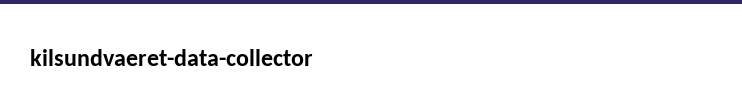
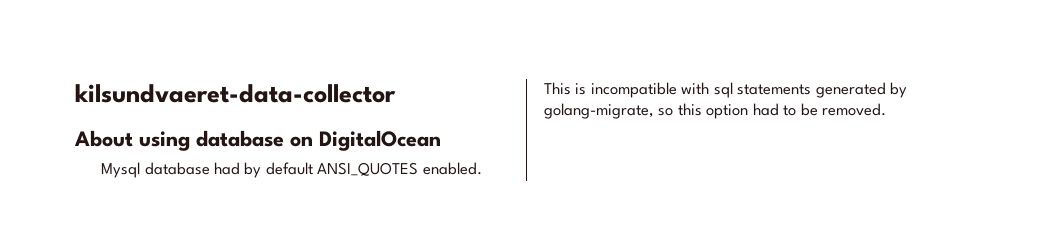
(313, 57) none -> [74,130,441,151] [101,162,482,178] [544,82,908,98] [544,103,887,119] // About using database on DigitalOcean // Mysql database had by default ANSI_QUOTES enabled. This is incompatible with sql statements generated by golang-migrate, so this option had to be removed.

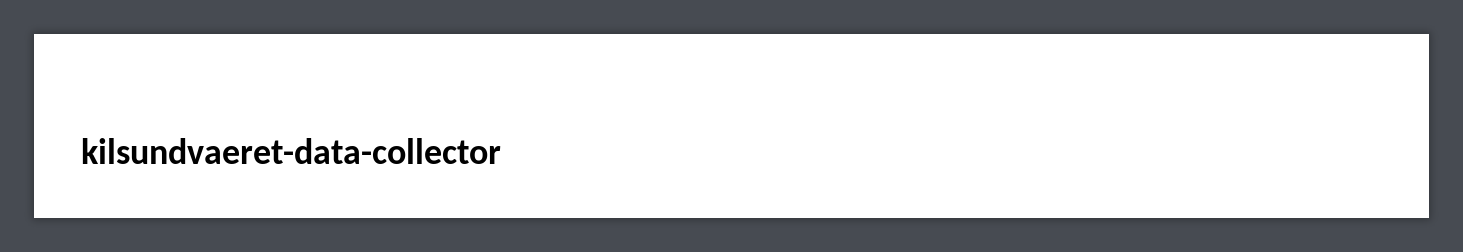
[74,130,441,151] [101,162,482,178] [544,82,908,98] [544,103,887,119] // About using database on DigitalOcean // Mysql database had by default ANSI_QUOTES enabled. This is incompatible with sql statements generated by golang-migrate, so this option had to be removed. -> (501, 151) none

